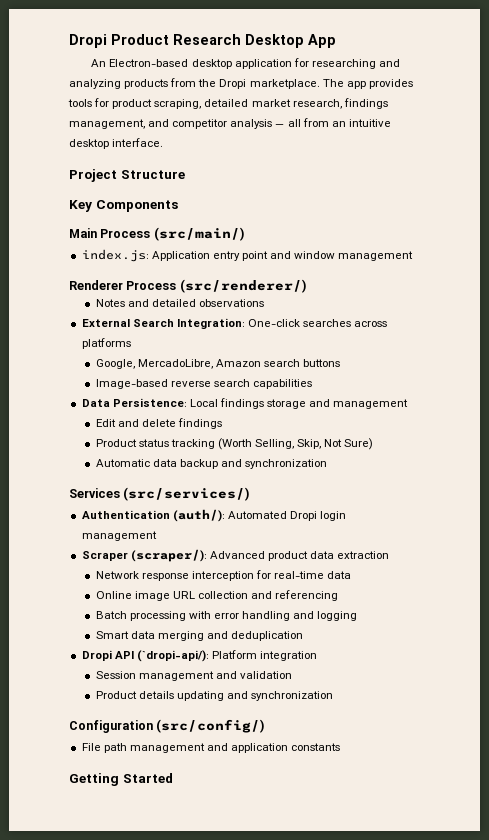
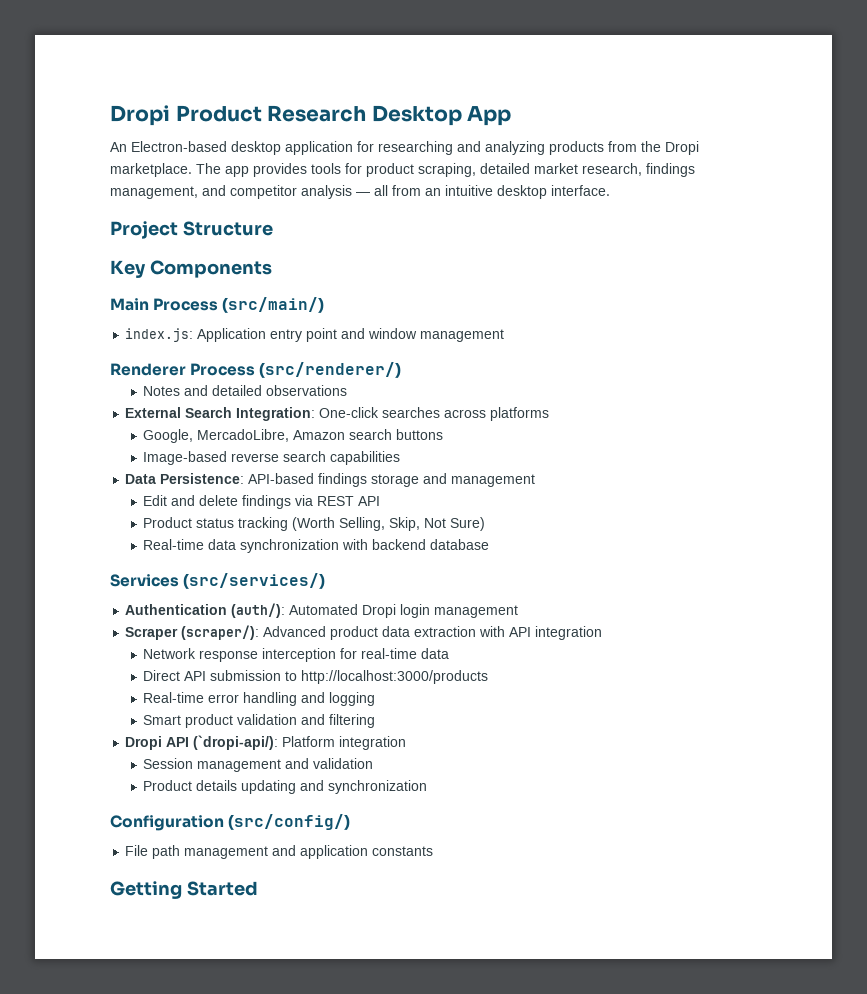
[189,399,218,407] Local -> [248,473,315,484] API-based
(222, 423) none -> [295,495,381,506] via REST API
[95,459,327,469] Automatic data backup and synchronization -> [143,539,490,553] Real-time data synchronization with backend database
(390, 555) none -> [479,626,603,640] with API integration
[95,590,339,601] [95,611,211,621] Online image URL collection and referencing // Batch processing with -> [143,670,489,684] [143,692,205,703] Direct API submission to http://localhost:3000/products // Real-time
[130,631,303,641] data merging and deduplication -> [185,714,376,728] product validation and filtering

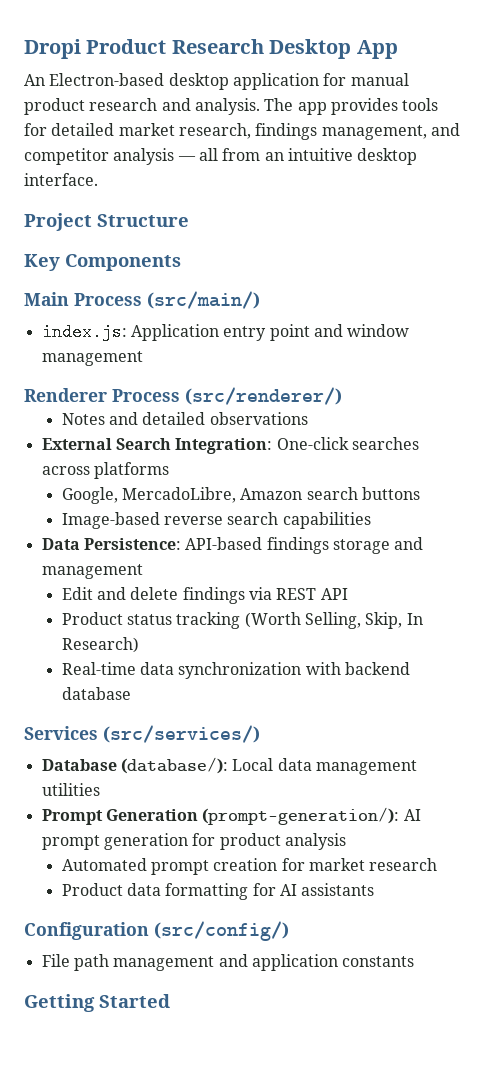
[378,141,699,155] [110,163,192,177] researching and analyzing products from the Dropi marketplace. -> [350,73,409,86] [24,98,260,115] manual product research and analysis.
[366,163,476,177] product scraping, -> (47, 129) none
[424,517,486,531] Not Sure) -> [406,613,423,625] [61,637,139,653] In Research)
[125,603,519,618] [125,625,603,640] [143,648,450,662] [143,670,489,684] [143,692,376,706] [143,714,376,728] [125,735,407,750] [143,758,374,772] [143,780,428,794] Authentication (auth/): Automated Dropi login management // Scraper (scraper/): Advanced product data extraction with API integration // Network response interception for real-time data // Direct API submission to http://localhost:3000/products // Real-time error handling and logging // Smart product validation and filtering // Dropi API (`dropi-api/): Platform integration // Session management and validation // Product details updating and synchronization -> [41,757,417,775] [41,783,100,796] [41,807,421,825] [41,833,346,850] [61,858,438,875] [61,883,375,900] Database (database/): Local data management utilities // Prompt Generation (prompt-generation/): AI prompt generation for product analysis // Automated prompt creation for market research // Product data formatting for AI assistants

